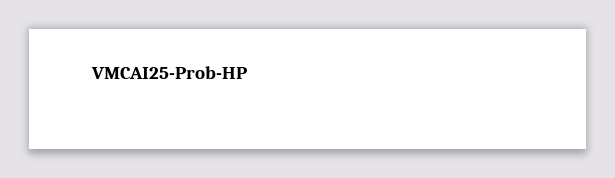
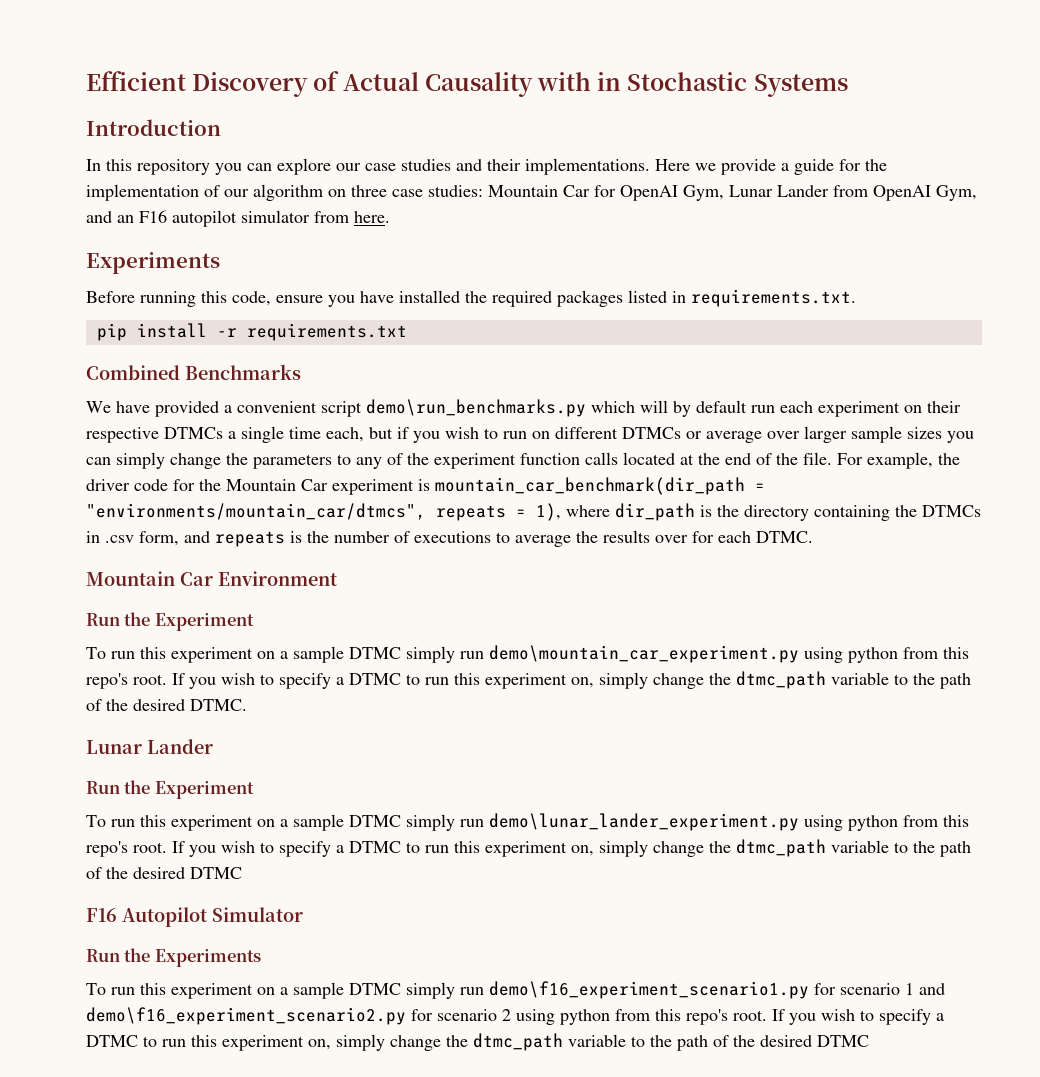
[91,66,247,79] VMCAI25-Prob-HP -> [86,71,848,97] [86,119,221,136] [86,158,887,175] [86,184,977,201] [86,210,390,227] [86,252,220,274] [86,289,856,307] [96,323,407,341] [86,364,301,380] [86,399,961,417] [86,426,974,443] [86,452,960,469] [86,477,765,495] [86,503,981,521] [86,530,813,547] [86,571,337,586] [86,612,254,631] [86,645,969,663] [86,671,971,689] [86,699,247,711] [86,739,213,754] [86,780,254,799] [86,813,969,831] [86,839,971,857] [86,867,242,879] [86,907,303,927] [86,948,261,967] [86,981,945,999] [86,1007,944,1025] [86,1033,869,1051] Efficient Discovery of Actual Causality with in Stochastic Systems // Introduction // In this repository you can explore our case studies and their implementations. Here we provide a guide for the implementation of our algorithm on three case studies: Mountain Car for OpenAI Gym, Lunar Lander from OpenAI Gym, and an F16 autopilot simulator from here. // Experiments // Before running this code, ensure you have installed the required packages listed in requirements.txt. // pip install -r requirements.txt // Combined Benchmarks // We have provided a convenient script demo\run_benchmarks.py which will by default run each experiment on their respective DTMCs a single time each, but if you wish to run on different DTMCs or average over larger sample sizes you can simply change the parameters to any of the experiment function calls located at the end of the file. For example, the driver code for the Mountain Car experiment is mountain_car_benchmark(dir_path = "environments/mountain_car/dtmcs", repeats = 1), where dir_path is the directory containing the DTMCs in .csv form, and repeats is the number of executions to average the results over for each DTMC. // Mountain Car Environment // Run the Experiment // To run this experiment on a sample DTMC simply run demo\mountain_car_experiment.py using python from this repo's root. If you wish to specify a DTMC to run this experiment on, simply change the dtmc_path variable to the path of the desired DTMC. // Lunar Lander // Run the Experiment // To run this experiment on a sample DTMC simply run demo\lunar_lander_experiment.py using python from this repo's root. If you wish to specify a DTMC to run this experiment on, simply change the dtmc_path variable to the path of the desired DTMC // F16 Autopilot Simulator // Run the Experiments // To run this experiment on a sample DTMC simply run demo\f16_experiment_scenario1.py for scenario 1 and demo\f16_experiment_scenario2.py for scenario 2 using python from this repo's root. If you wish to specify a DTMC to run this experiment on, simply change the dtmc_path variable to the path of the desired DTMC

